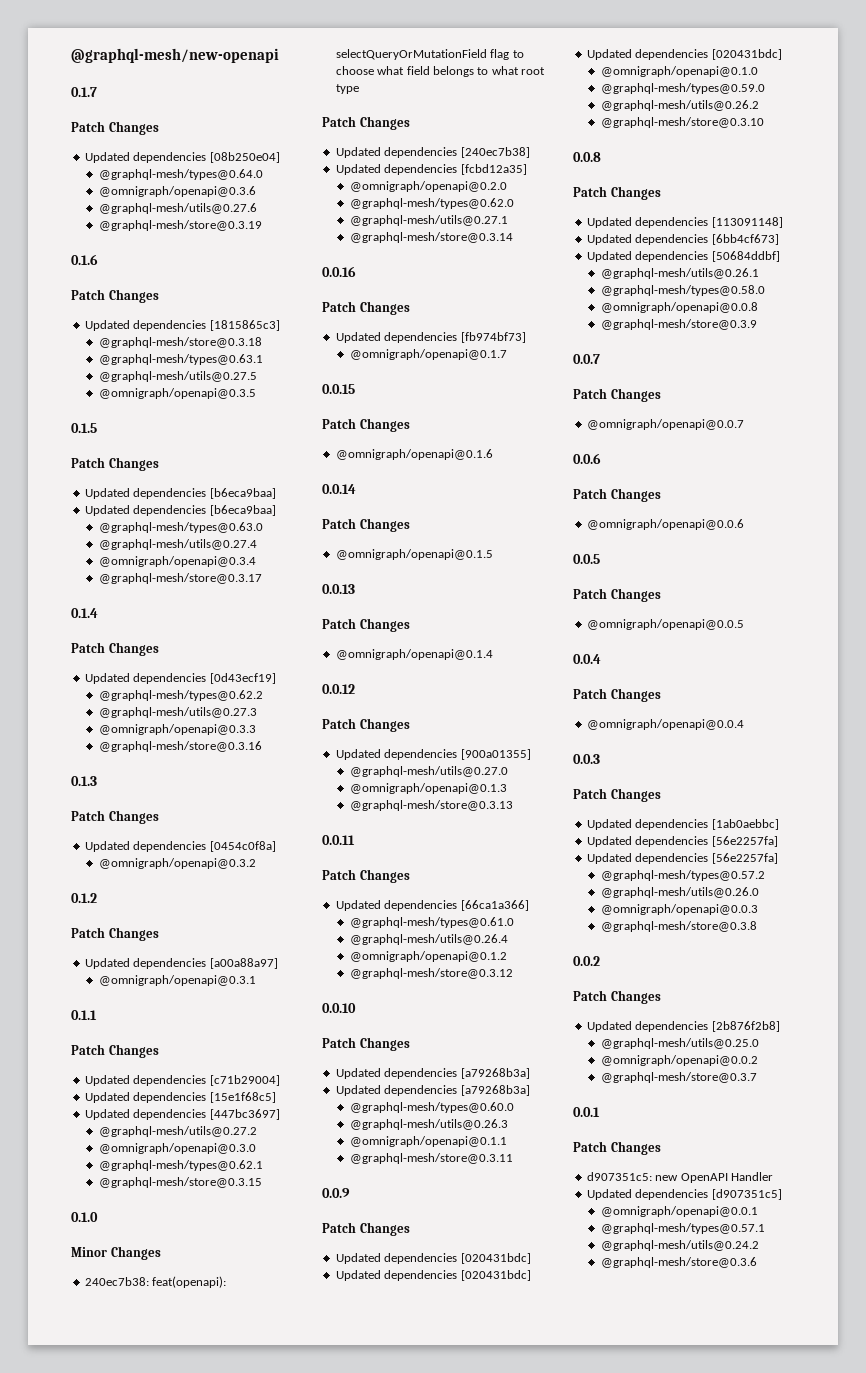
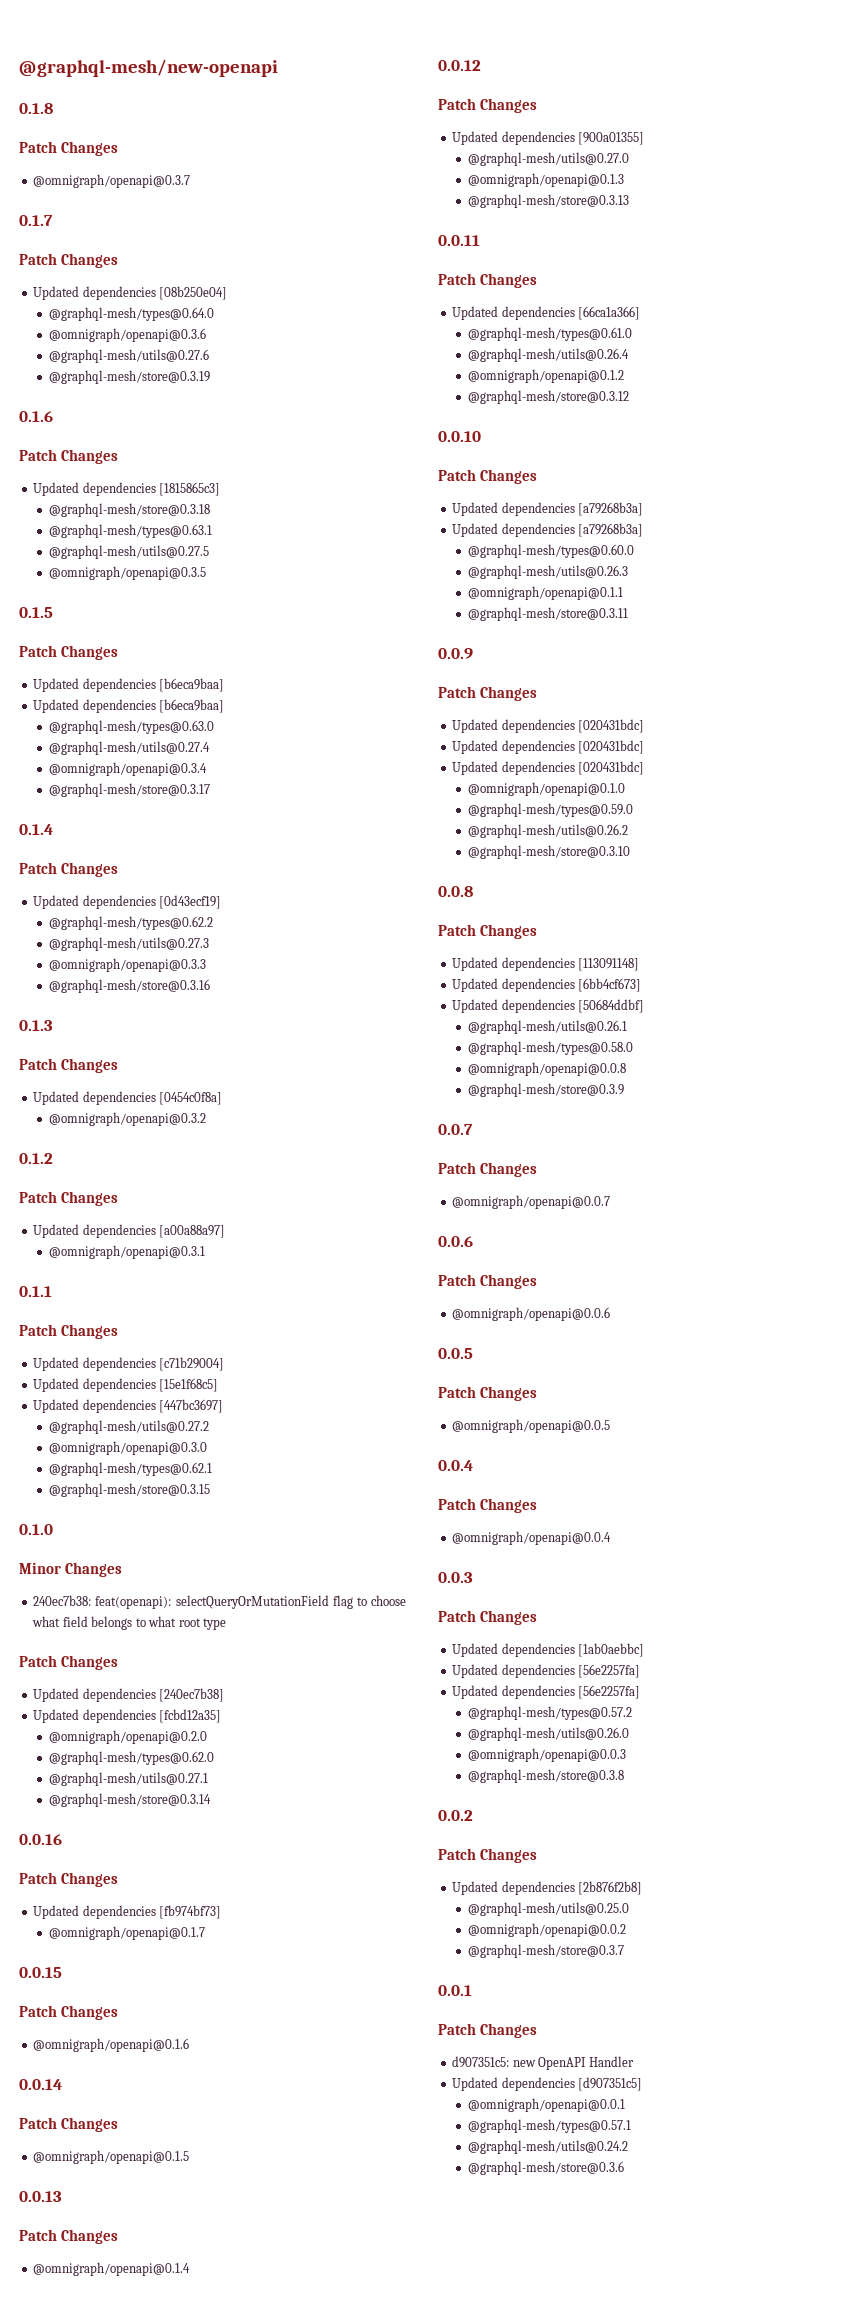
(279, 55) none -> [19,103,53,114] [19,141,118,156] [33,174,191,188] // 0.1.8 // Patch Changes // @omnigraph/openapi@0.3.7

